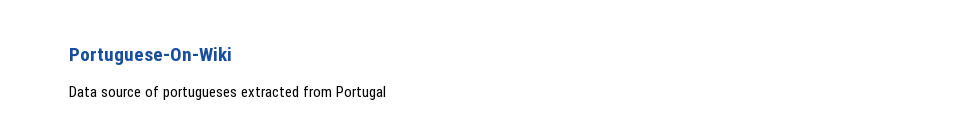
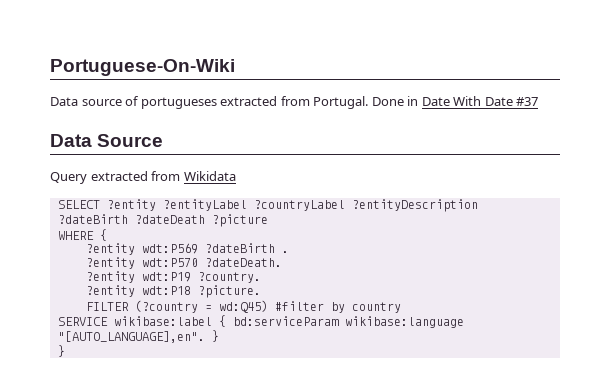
[336,86,387,100] Portugal -> [313,96,539,109] [50,134,164,147] [50,171,236,184] [57,199,478,212] [57,214,268,227] [57,229,107,241] [85,243,289,255] [85,257,282,269] [85,271,261,283] [85,285,261,298] [85,300,401,313] [57,315,464,328] [57,330,219,343] [57,345,65,357] Portugal. Done in Date With Date #37 // Data Source // Query extracted from Wikidata // SELECT ?entity ?entityLabel ?countryLabel ?entityDescription ?dateBirth ?dateDeath ?picture // WHERE { // ?entity wdt:P569 ?dateBirth . // ?entity wdt:P570 ?dateDeath. // ?entity wdt:P19 ?country. // ?entity wdt:P18 ?picture. // FILTER (?country = wd:Q45) #filter by country // SERVICE wikibase:label { bd:serviceParam wikibase:language "[AUTO_LANGUAGE],en". } // }

